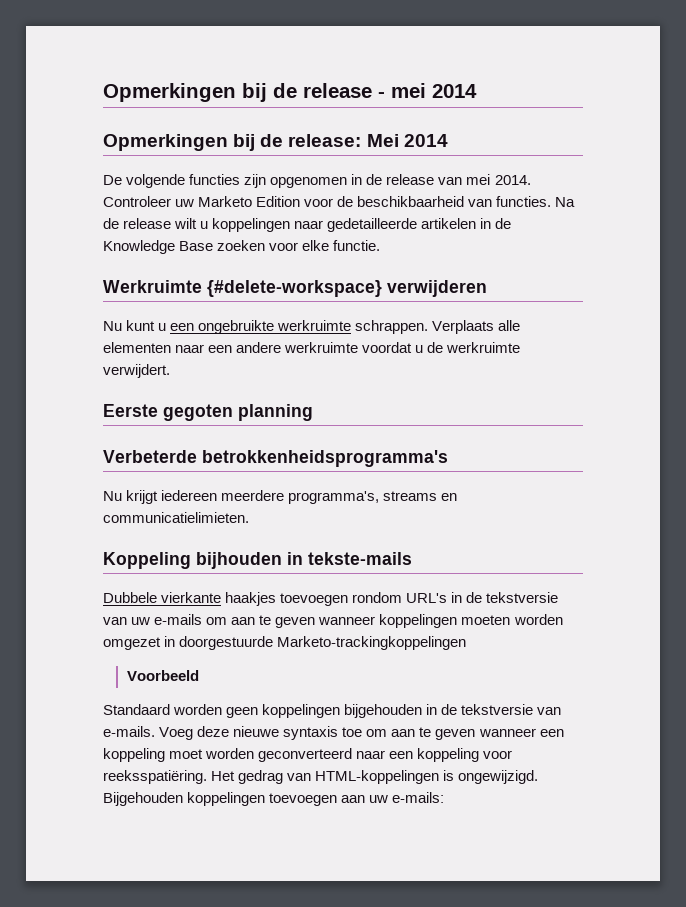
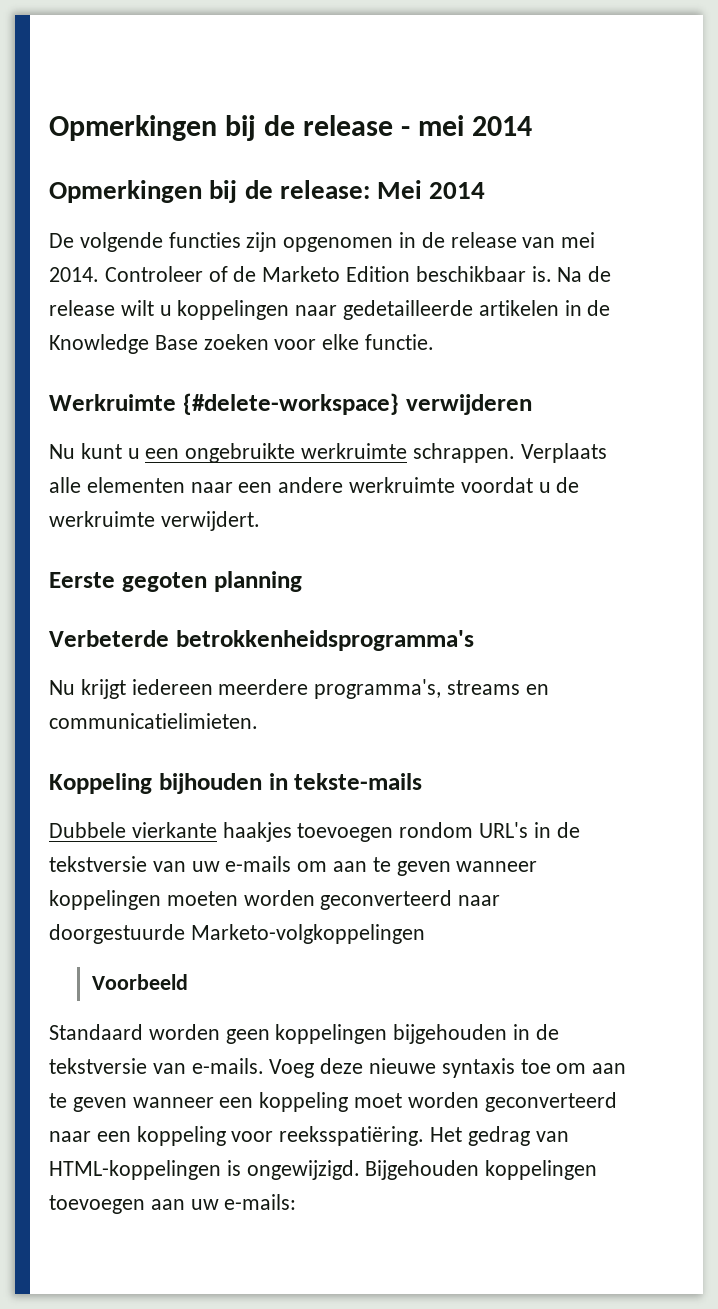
[175,196,552,207] uw Marketo Edition voor de beschikbaarheid van functies. -> [208,266,552,282] of de Marketo Edition beschikbaar is.
[103,636,467,650] omgezet in doorgestuurde Marketo-trackingkoppelingen -> [320,890,501,910] [49,924,425,944] geconverteerd naar doorgestuurde Marketo-volgkoppelingen

